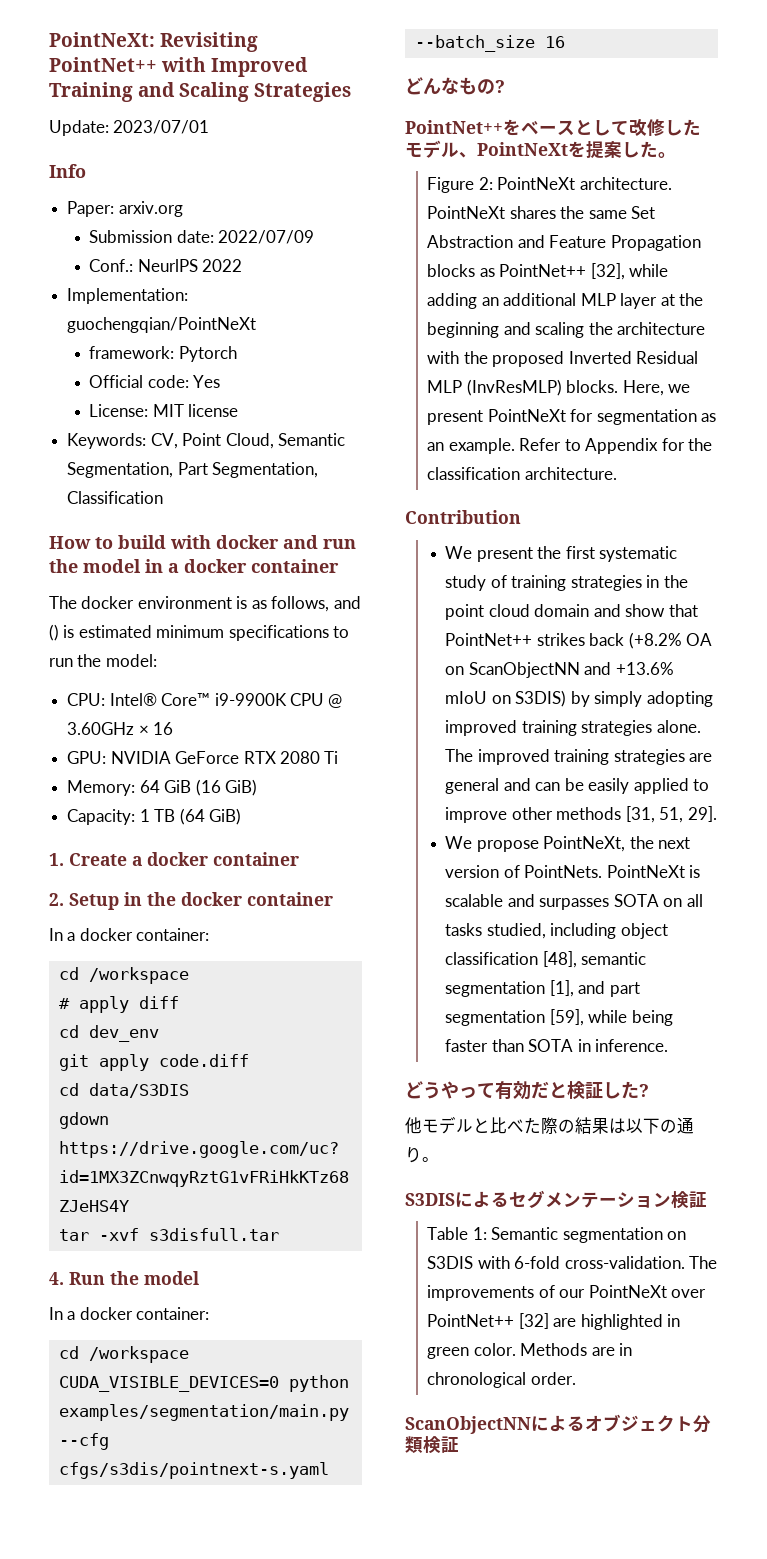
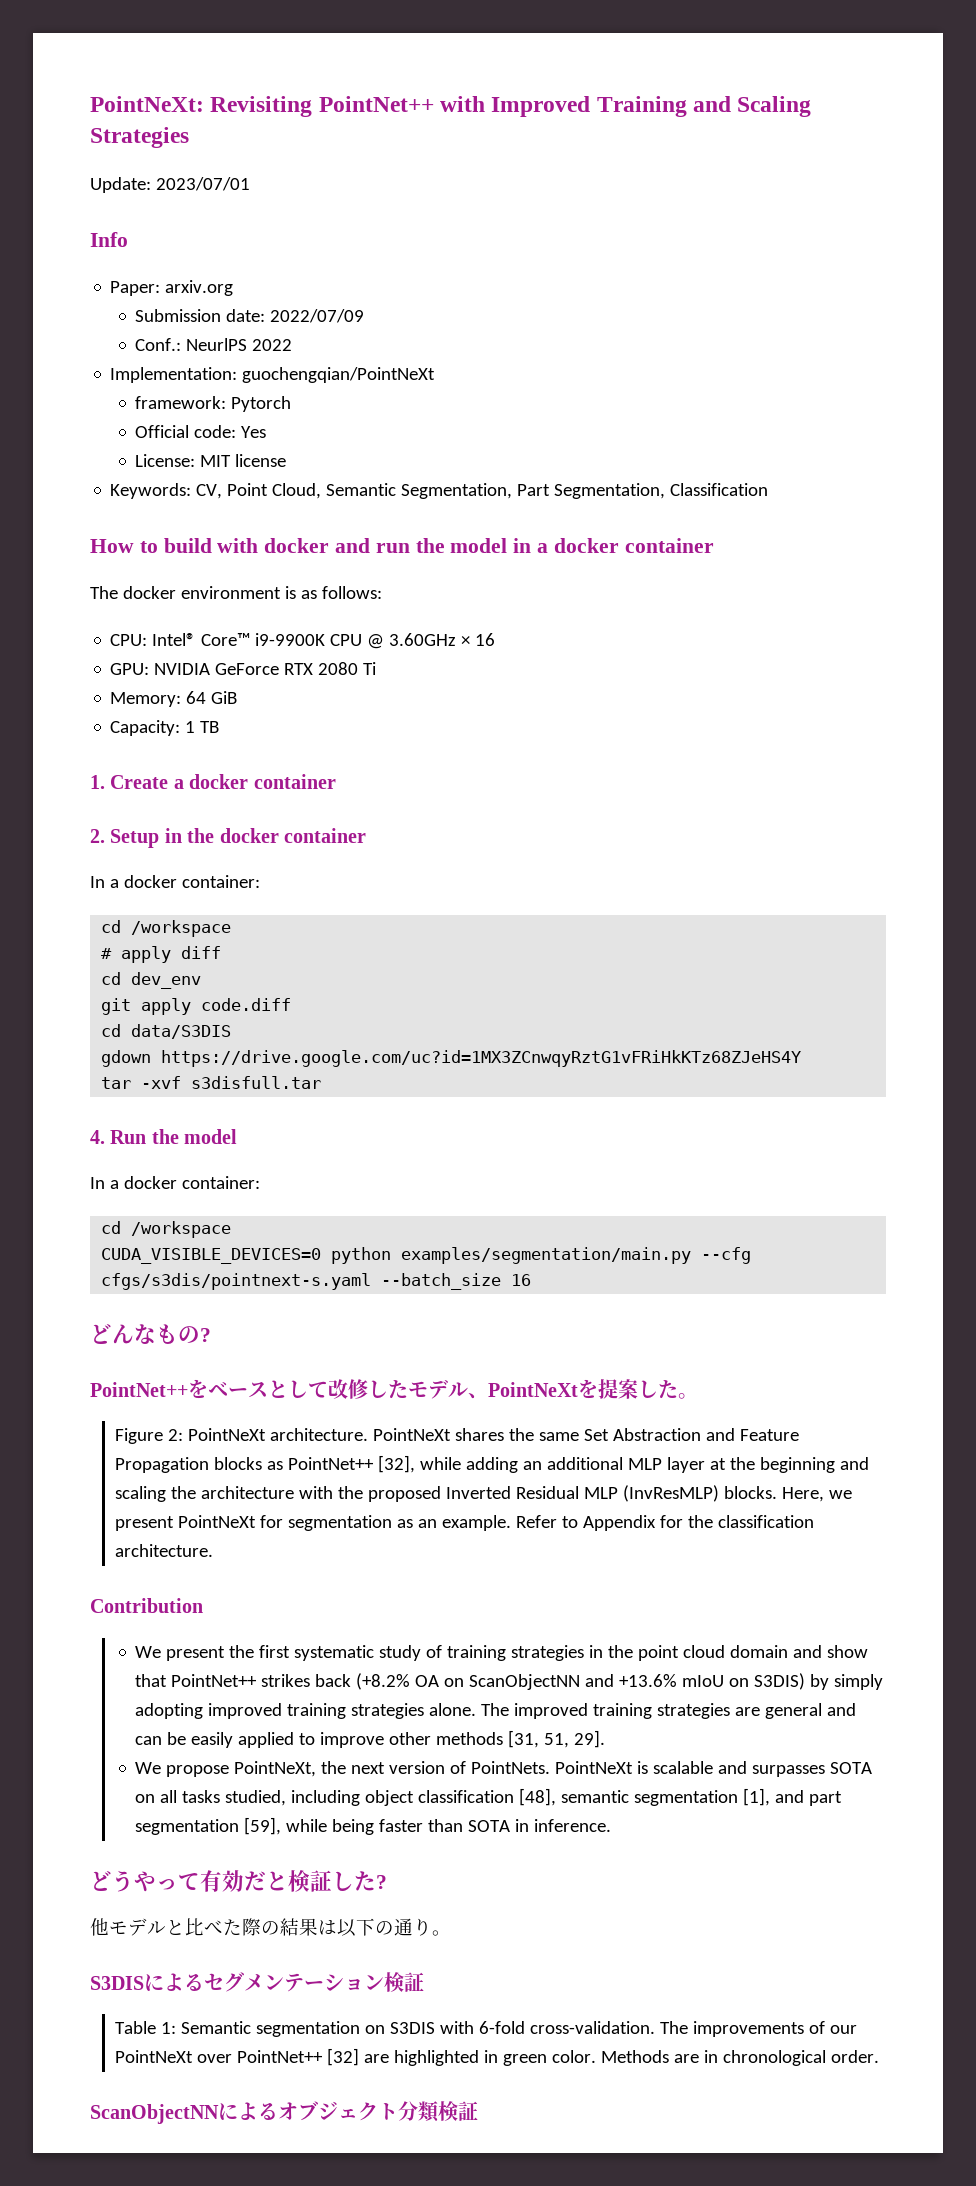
[271,596,361,612] [49,624,350,641] [49,654,157,667] follows, and () is estimated minimum specifications to run the model: -> [321,586,382,599] follows:
[195,779,257,796] (16 GiB) -> (238, 697) none
[179,808,241,825] (64 GiB) -> (220, 727) none

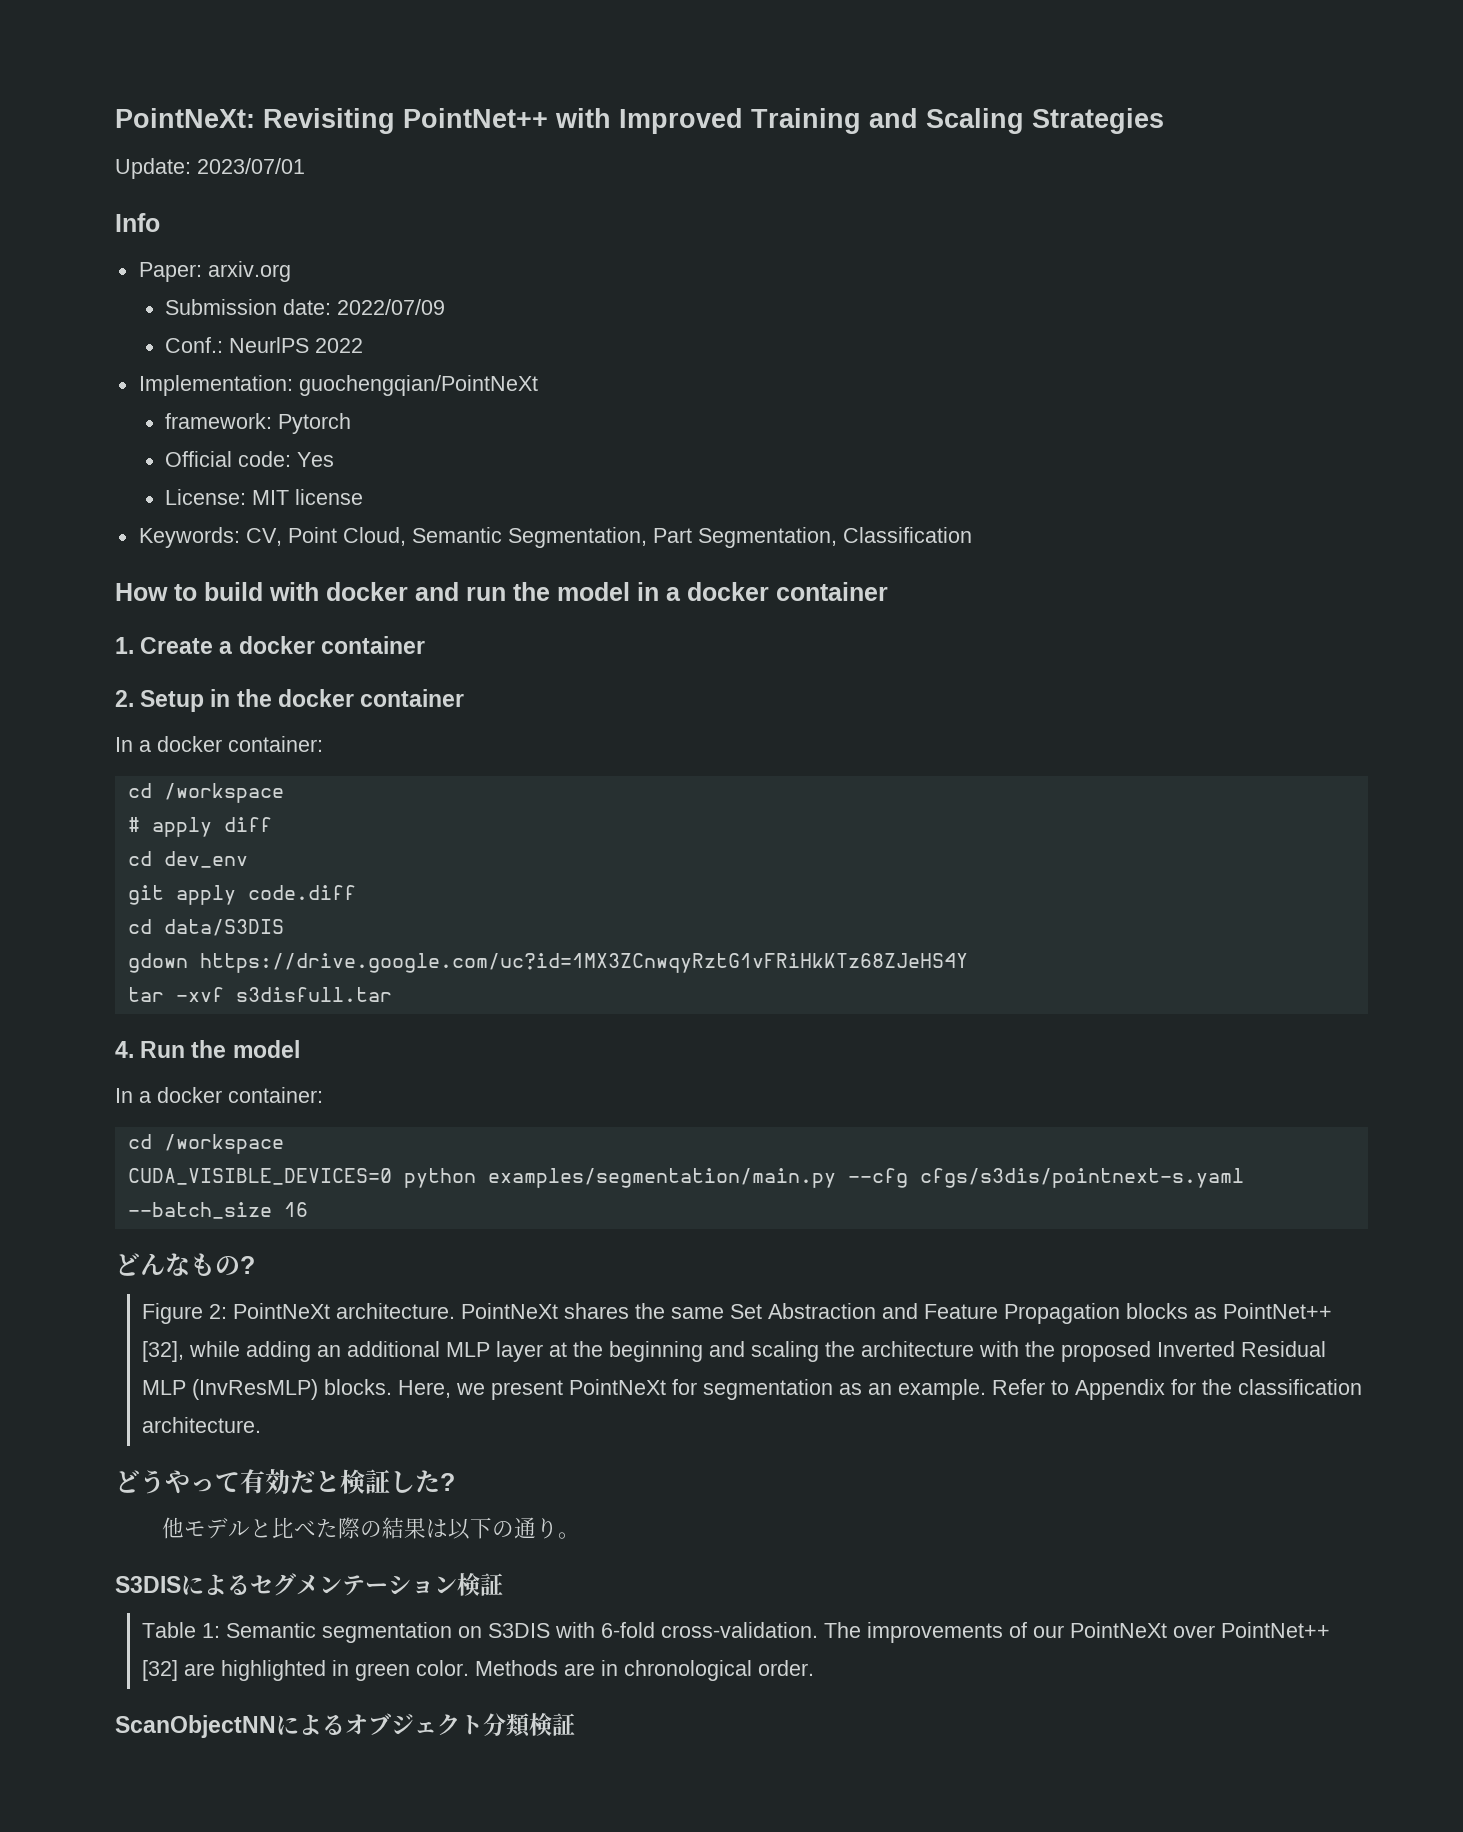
[90,586,382,599] [110,633,496,649] [110,662,377,675] [110,691,238,707] [110,720,220,736] // The docker environment is as follows: // CPU: Intel® Core™ i9-9900K CPU @ 3.60GHz × 16 // GPU: NVIDIA GeForce RTX 2080 Ti // Memory: 64 GiB // Capacity: 1 TB -> (888, 591) none
[90,1379,698,1399] // PointNet++をベースとして改修したモデル、PointNeXtを提案した。 -> (255, 1265) none
[90,1598,203,1613] [135,1645,869,1661] [135,1673,884,1690] [135,1703,857,1719] [135,1730,606,1748] [135,1761,873,1777] [135,1788,843,1806] [135,1817,612,1835] // Contribution // We present the first systematic study of training strategies in the point cloud domain and show that PointNet++ strikes back (+8.2% OA on ScanObjectNN and +13.6% mIoU on S3DIS) by simply adopting improved training strategies alone. The improved training strategies are general and can be easily applied to improve other methods [31, 51, 29]. // We propose PointNeXt, the next version of PointNets. PointNeXt is scalable and surpasses SOTA on all tasks studied, including object classification [48], semantic segmentation [1], and part segmentation [59], while being faster than SOTA in inference. -> (261, 1425) none

